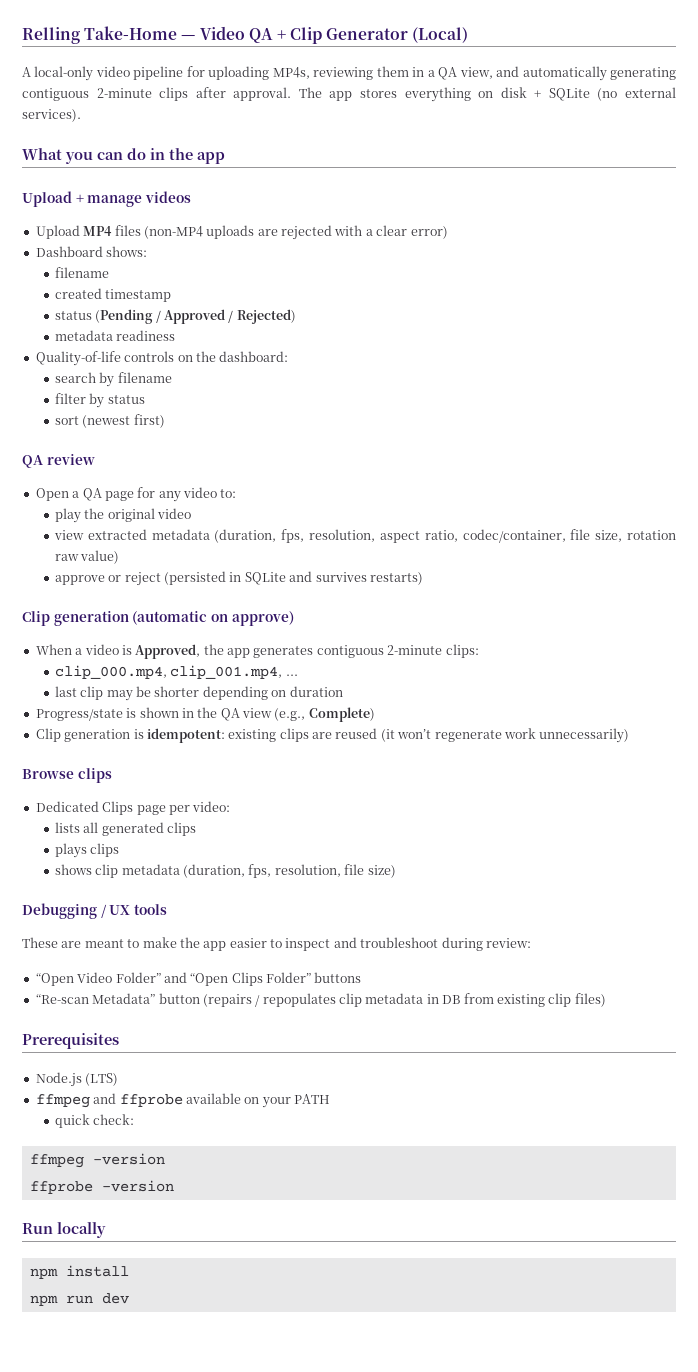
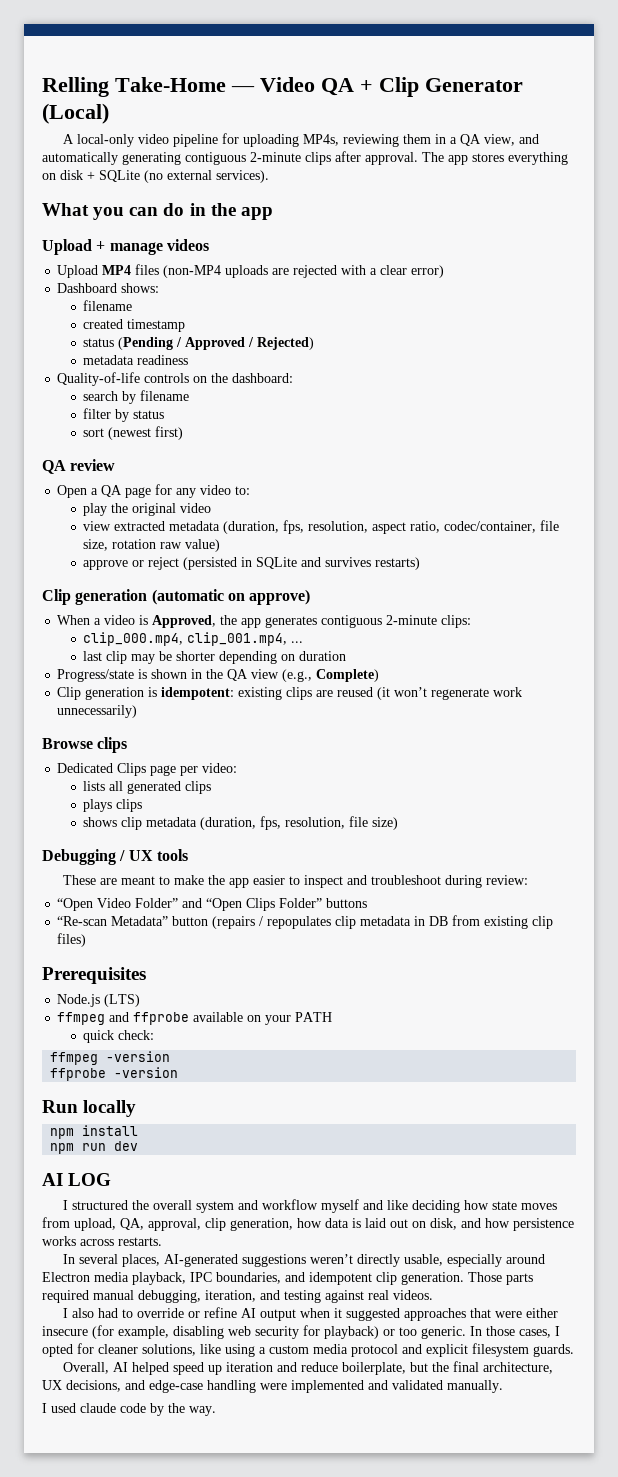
(129, 1298) none -> [42,1173,112,1186] [62,1199,557,1213] [42,1217,574,1231] [42,1236,162,1246] [62,1254,545,1267] [42,1272,533,1285] [42,1290,433,1303] [62,1307,558,1321] [42,1325,560,1339] [42,1343,574,1357] [62,1361,553,1375] [42,1380,503,1393] [42,1403,216,1416] // AI LOG // I structured the overall system and workflow myself and like deciding how state moves from upload, QA, approval, clip generation, how data is laid out on disk, and how persistence works across restarts. // In several places, AI-generated suggestions weren’t directly usable, especially around Electron media playback, IPC boundaries, and idempotent clip generation. Those parts required manual debugging, iteration, and testing against real videos. // I also had to override or refine AI output when it suggested approaches that were either insecure (for example, disabling web security for playback) or too generic. In those cases, I opted for cleaner solutions, like using a custom media protocol and explicit filesystem guards. // Overall, AI helped speed up iteration and reduce boilerplate, but the final architecture, UX decisions, and edge-case handling were implemented and validated manually. // I used claude code by the way.

